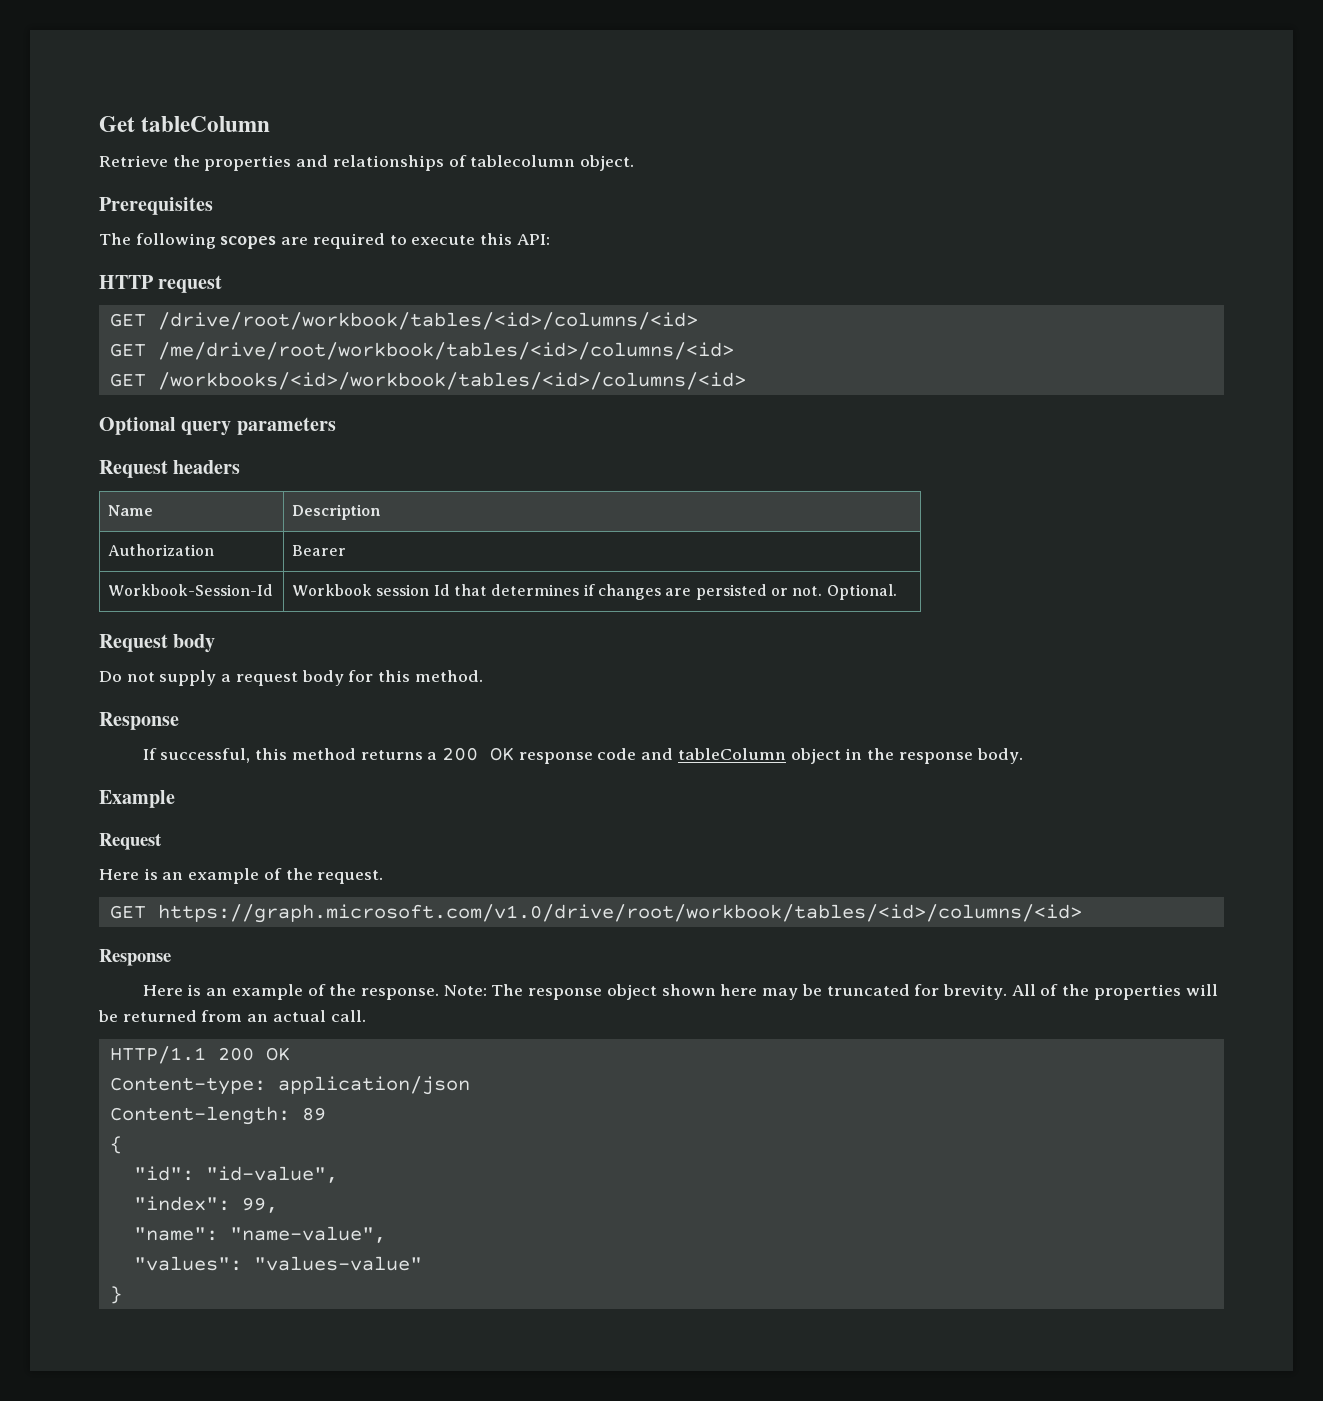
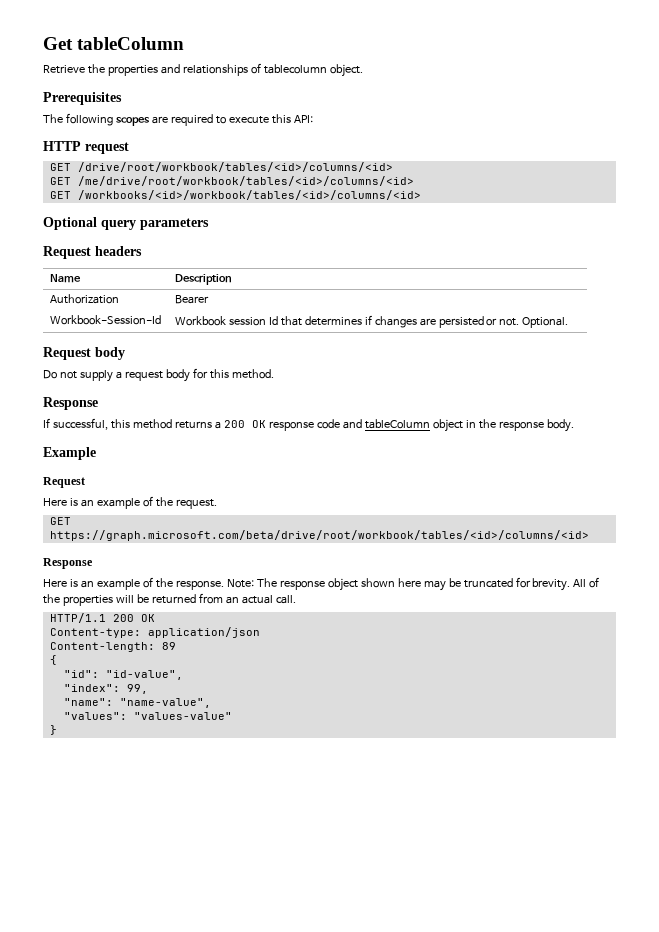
[157,904,1082,923] https://graph.microsoft.com/v1.0/drive/root/workbook/tables/<id>/columns/<id> -> [49,530,589,541] https://graph.microsoft.com/beta/drive/root/workbook/tables/<id>/columns/<id>

